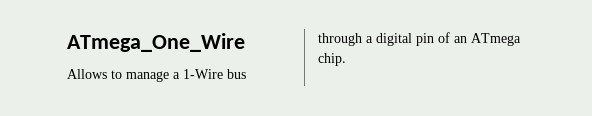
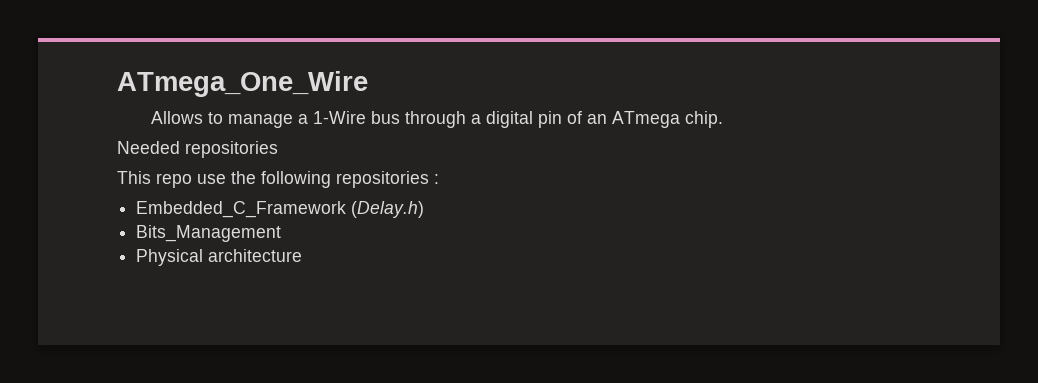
(346, 59) none -> [117,141,278,158] [117,171,439,188] [136,201,425,218] [136,225,282,242] [136,249,303,266] // Needed repositories // This repo use the following repositories : // Embedded_C_Framework (Delay.h) // Bits_Management // Physical architecture

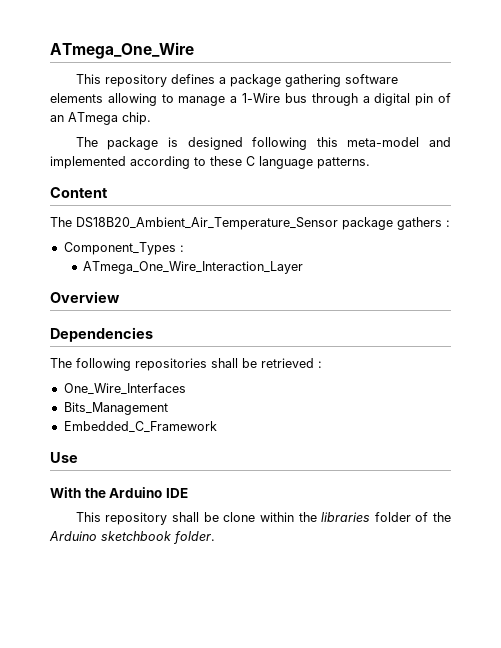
[151,111,204,124] Allows -> [75,74,398,87] [50,93,157,106] This repository defines a package gathering software elements allowing
[117,141,278,158] [117,171,439,188] [136,201,425,218] Needed repositories // This repo use the following repositories : // Embedded_C_Framework (Delay.h) -> [75,137,452,150] [50,156,370,169] [50,187,108,198] [50,217,450,230] [63,242,184,255] [83,261,304,274] [50,291,120,303] [50,327,153,342] [50,358,322,371] [63,383,186,395] The package is designed following this meta-model and implemented according to these C language patterns. // Content // The DS18B20_Ambient_Air_Temperature_Sensor package gathers : // Component_Types : // ATmega_One_Wire_Interaction_Layer // Overview // Dependencies // The following repositories shall be retrieved : // One_Wire_Interfaces
[136,249,303,266] Physical architecture -> [63,421,217,433] [50,452,78,463] [50,487,188,498] [75,512,451,525] [49,531,215,544] Embedded_C_Framework // Use // With the Arduino IDE // This repository shall be clone within the libraries folder of the Arduino sketchbook folder.

